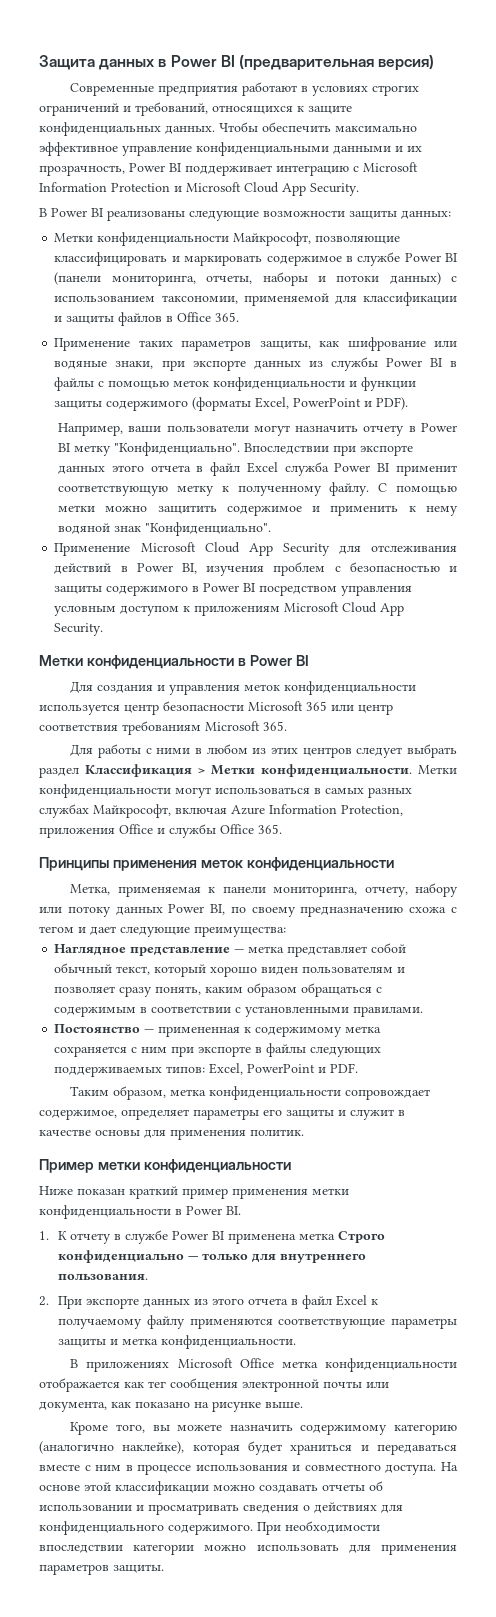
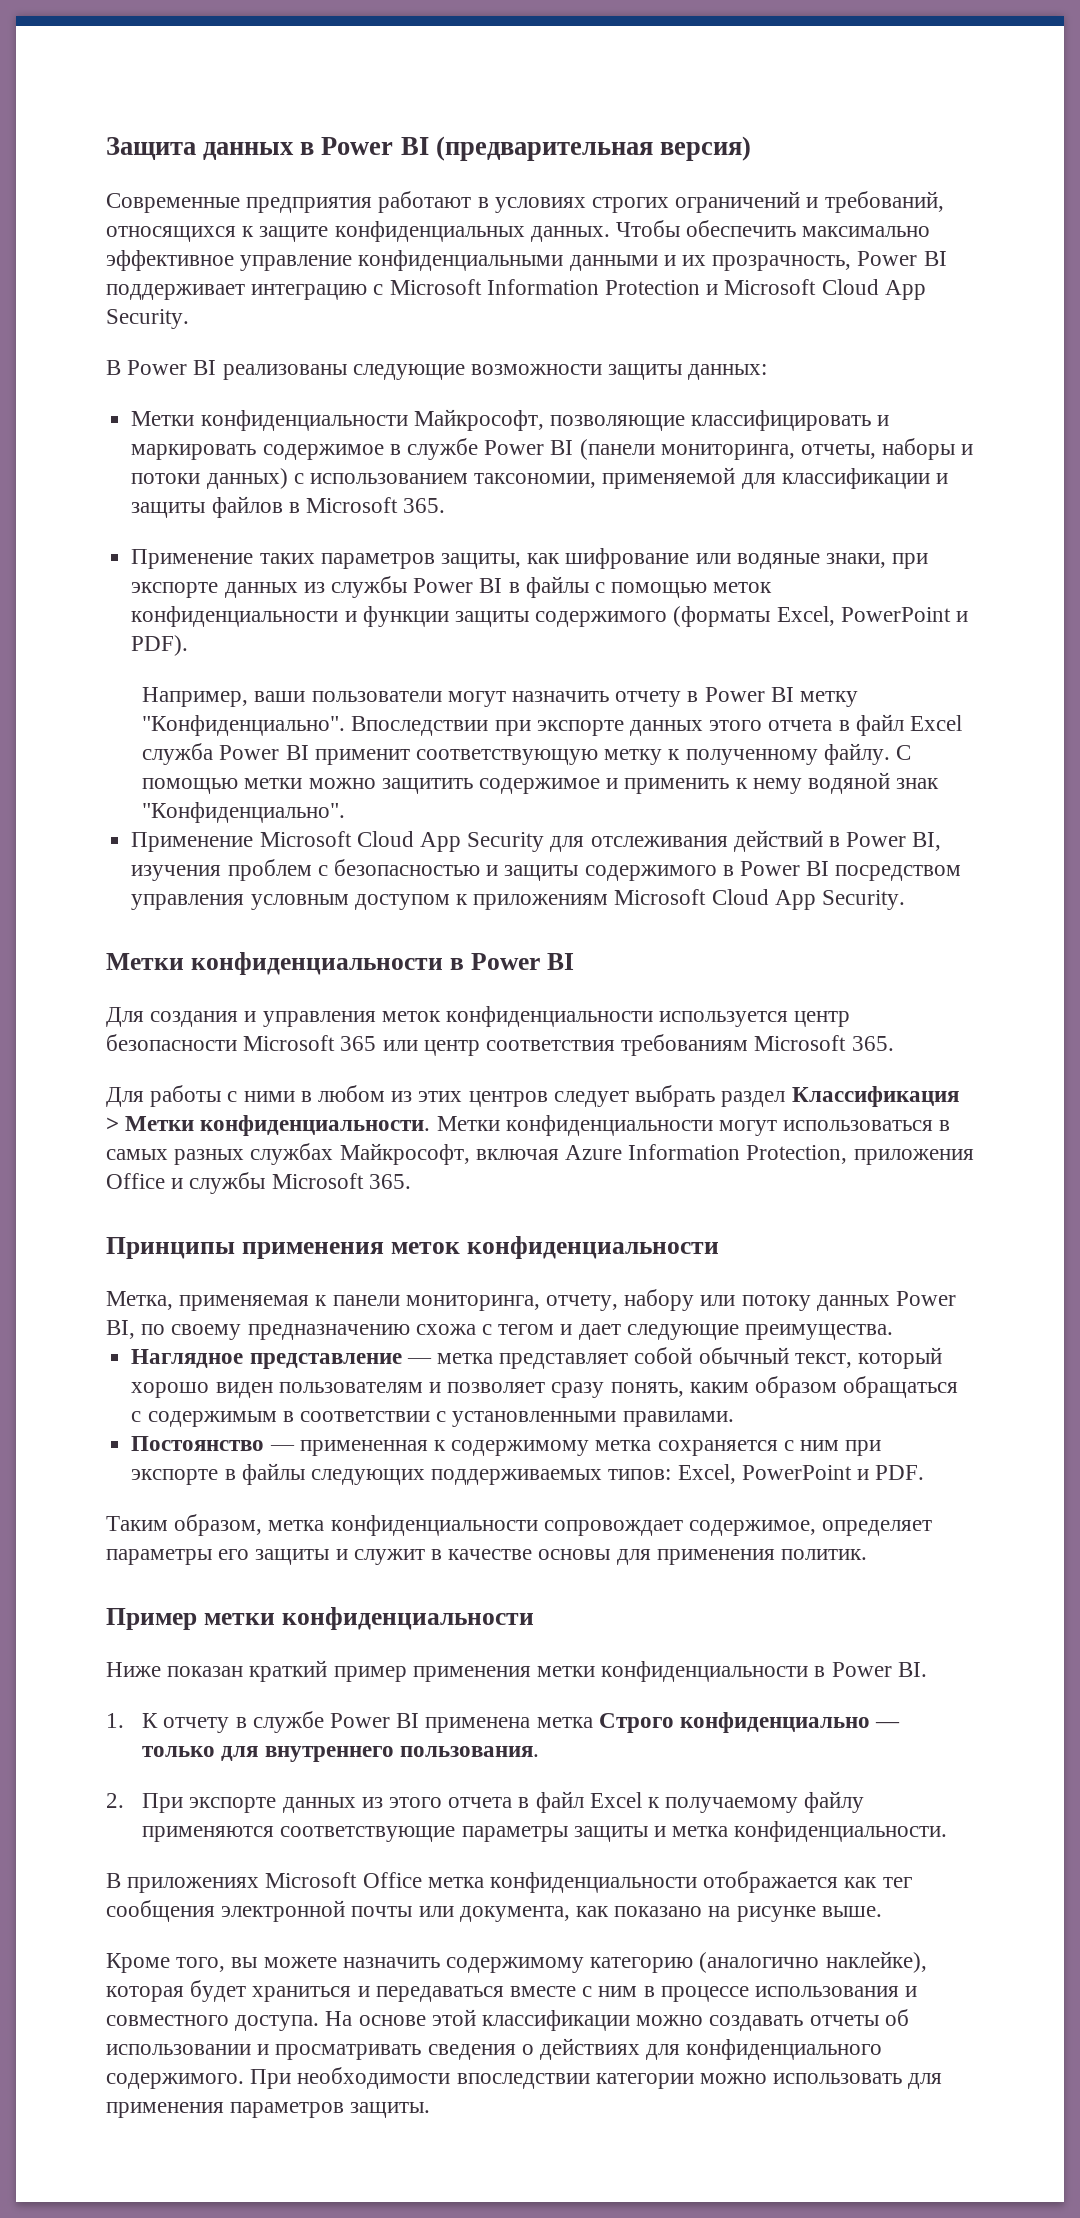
[177,312,212,322] Office -> [305,497,398,513] Microsoft
[220,824,254,834] Office -> [271,1173,364,1189] Microsoft
[194,926,286,937] преимущества: -> [745,1324,894,1340] преимущества.

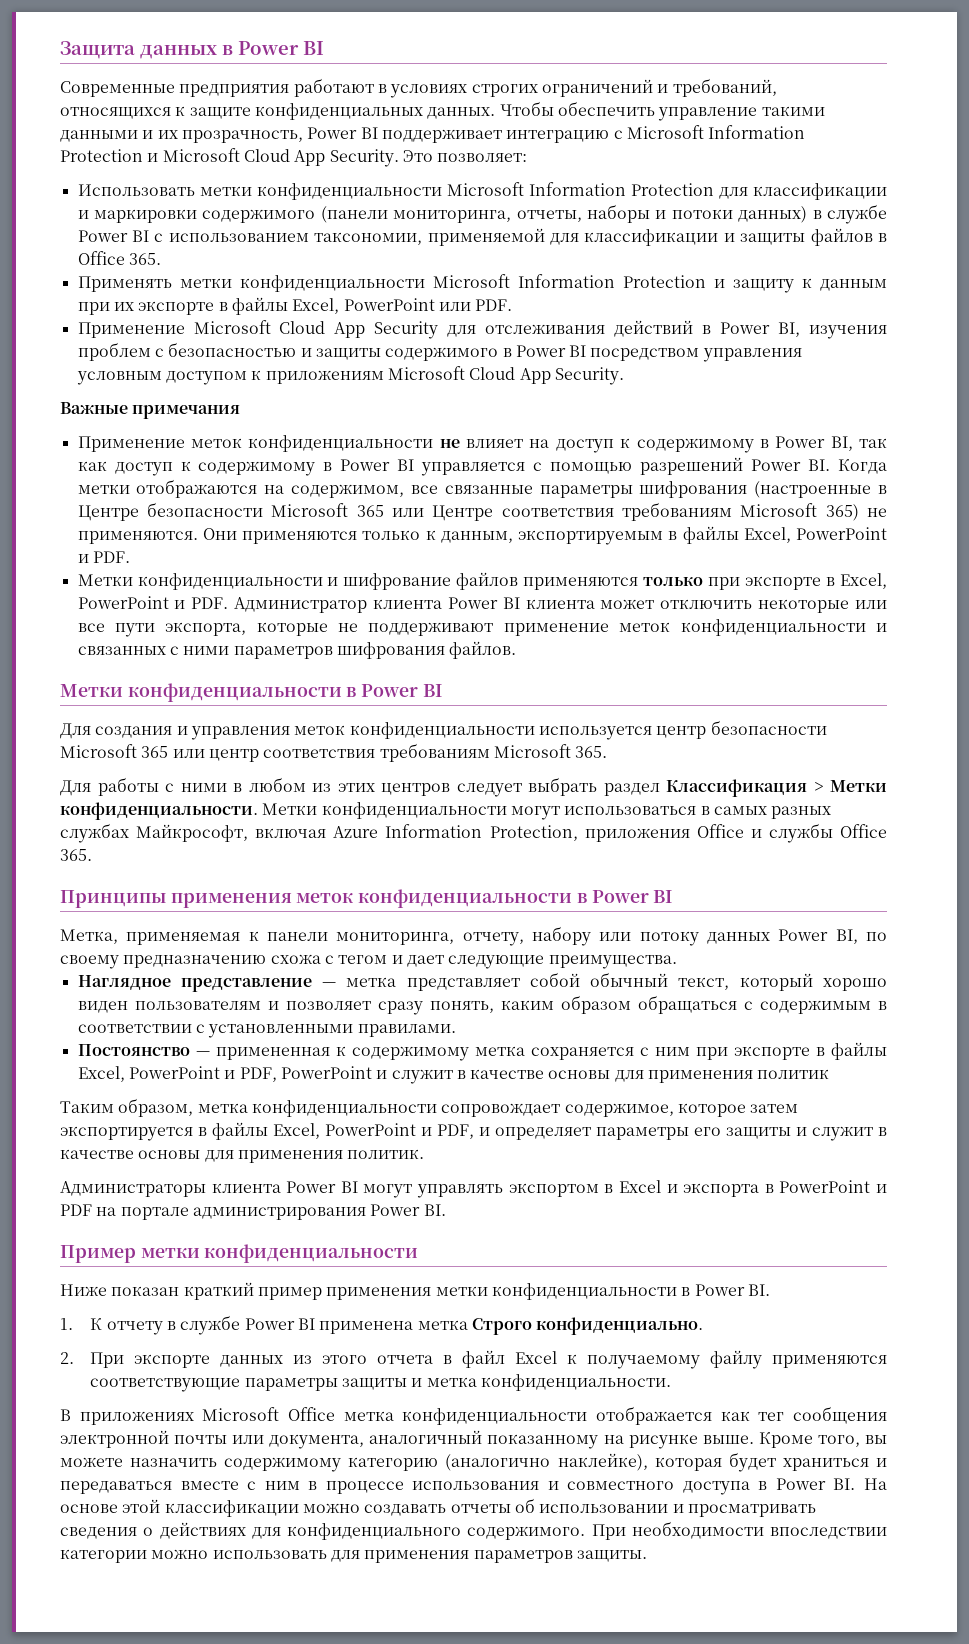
[435,136,751,161] (предварительная версия) -> (324, 48) none
[802,226,931,237] [106,250,564,271] максимально эффективное управление конфиденциальными -> [658,106,825,121] управление такими
[106,360,768,380] [131,409,890,431] [131,438,574,460] // В Power BI реализованы следующие возможности защиты данных: // Метки конфиденциальности Майкрософт, позволяющие классифицировать и маркировать содержимое в службе Power BI -> [402,150,528,162] [77,182,887,200] [77,209,316,223] Это позволяет: // Использовать метки конфиденциальности Microsoft Information Protection для классификации и маркировки содержимого
(288, 478) none -> [812,204,887,224] [77,230,149,242] в службе Power BI
[305,497,446,513] [131,548,929,569] [131,576,773,598] [131,606,968,627] [131,635,189,656] [142,687,858,707] [142,714,962,736] [142,743,911,765] [142,772,940,794] [142,802,346,823] Microsoft 365. // Применение таких параметров защиты, как шифрование или водяные знаки, при экспорте данных из службы Power BI в файлы с помощью меток конфиденциальности и функции защиты содержимого (форматы Excel, PowerPoint и PDF). // Например, ваши пользователи могут назначить отчету в Power BI метку "Конфиденциально". Впоследствии при экспорте данных этого отчета в файл Excel служба Power BI применит соответствующую метку к полученному файлу. С помощью метки можно защитить содержимое и применить к нему водяной знак "Конфиденциально". -> [77,251,161,265] [77,274,888,293] [77,297,513,315] Office 365. // Применять метки конфиденциальности Microsoft Information Protection и защиту к данным при их экспорте в файлы Excel, PowerPoint или PDF.
(905, 900) none -> [60,402,241,419] [77,435,888,453] [77,457,887,476] [77,479,887,498] [77,502,888,521] [77,526,888,545] [77,551,130,563] [77,572,888,590] [77,596,888,613] [77,619,887,637] [77,641,517,659] // Важные примечания // Применение меток конфиденциальности не влияет на доступ к содержимому в Power BI, так как доступ к содержимому в Power BI управляется с помощью разрешений Power BI. Когда метки отображаются на содержимом, все связанные параметры шифрования (настроенные в Центре безопасности Microsoft 365 или Центре соответствия требованиям Microsoft 365) не применяются. Они применяются только к данным, экспортируемым в файлы Excel, PowerPoint и PDF. // Метки конфиденциальности и шифрование файлов применяются только при экспорте в Excel, PowerPoint и PDF. Администратор клиента Power BI клиента может отключить некоторые или все пути экспорта, которые не поддерживают применение меток конфиденциальности и связанных с ними параметров шифрования файлов.
[271,1173,364,1189] Microsoft -> [840,824,888,838] Office
(719, 1247) none -> [576,890,673,903] в Power BI
[310,1464,925,1485] следующих поддерживаемых типов: Excel, PowerPoint и PDF. -> [77,1066,830,1084] Excel, PowerPoint и PDF, PowerPoint и служит в качестве основы для применения политик
(817, 1528) none -> [677,1103,799,1117] [60,1122,490,1141] которое затем экспортируется в файлы Excel, PowerPoint и PDF, и
(868, 1554) none -> [60,1180,888,1198] [60,1204,446,1220] // Администраторы клиента Power BI могут управлять экспортом в Excel и экспорта в PowerPoint и PDF на портале администрирования Power BI.
[679,1712,901,1733] [142,1746,539,1762] конфиденциально — только для внутреннего пользования. -> [536,1317,704,1335] конфиденциально.
[576,1906,703,1917] как показано -> [369,1430,599,1449] аналогичный показанному
(882, 1911) // -> (754, 1439) none
[235,2015,320,2031] доступа. -> [682,1478,856,1495] доступа в Power BI.

